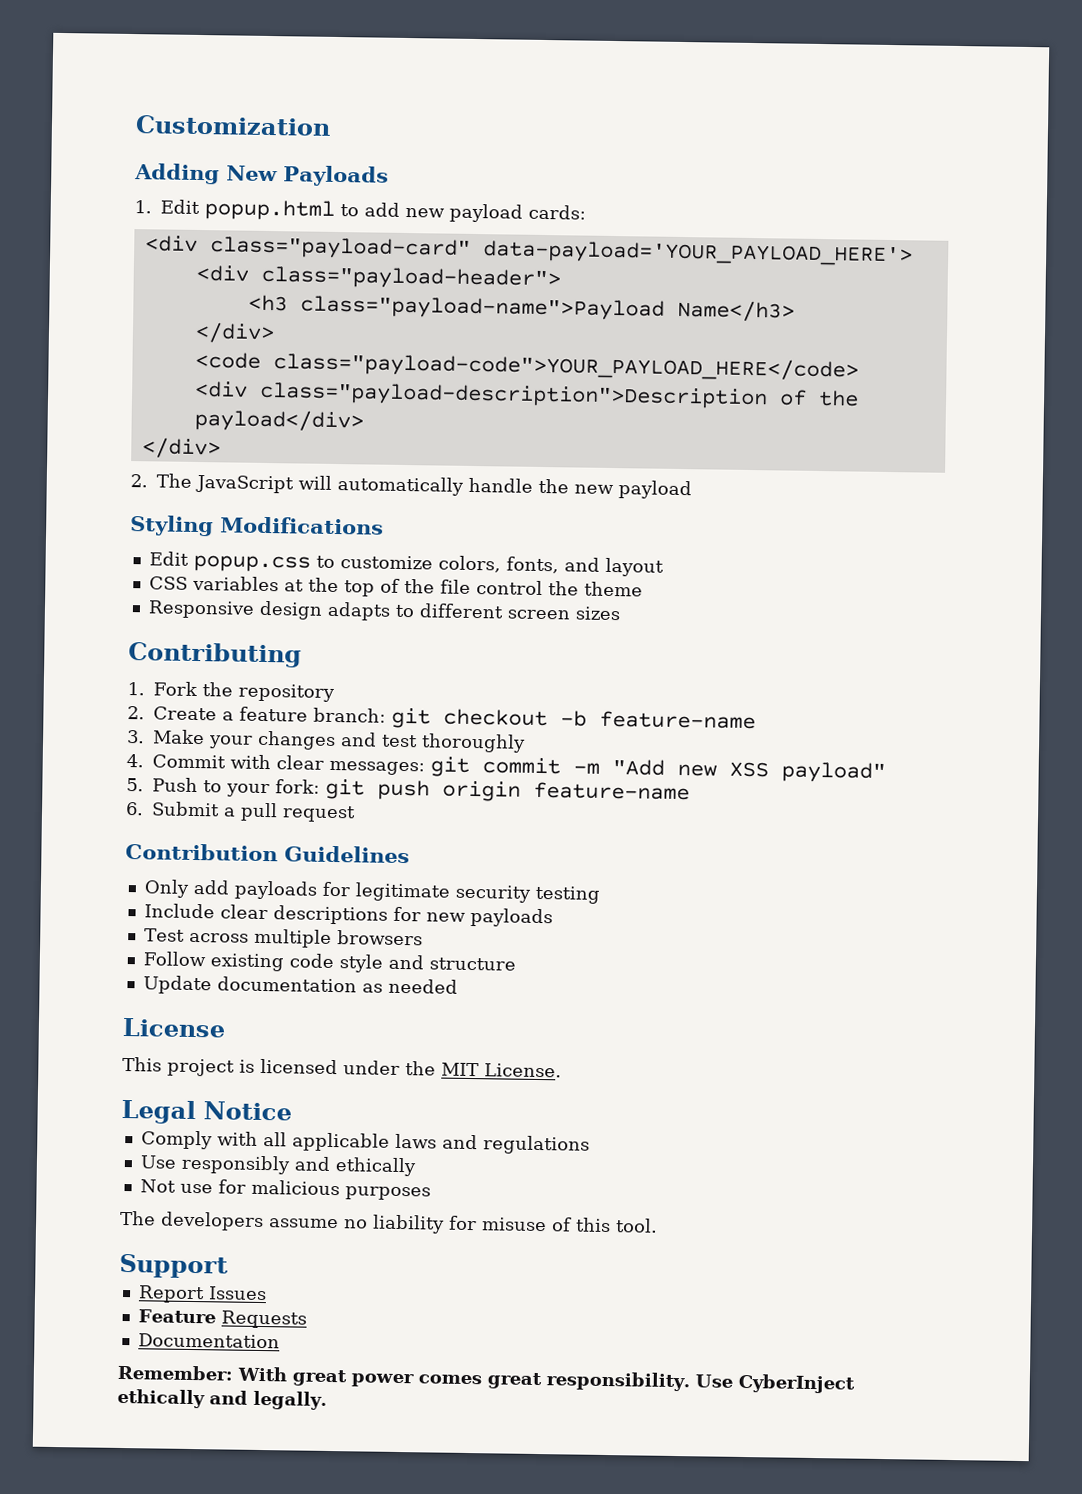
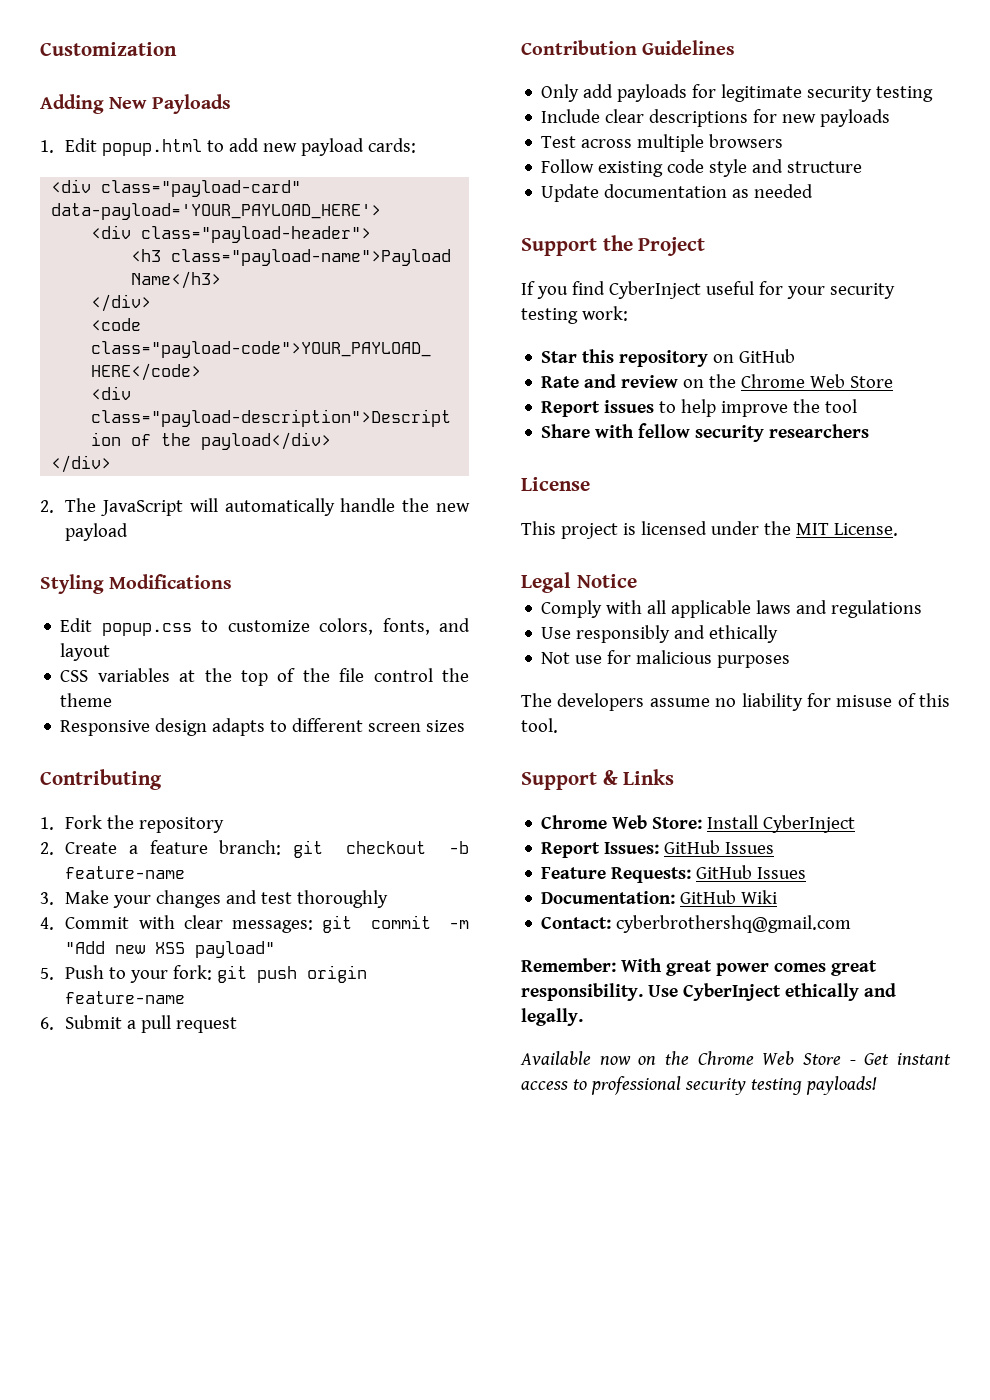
(458, 986) none -> [521,235,706,256] [521,281,895,299] [521,306,628,324] [541,349,796,367] [541,374,894,388] [541,399,858,417] [541,423,870,442] // Support the Project // If you find CyberInject useful for your security testing work: // Star this repository on GitHub // Rate and review on the Chrome Web Store // Report issues to help improve the tool // Share with fellow security researchers
[137,1285,205,1304] // Report -> [602,769,675,785] [541,815,856,833] [541,840,721,858] & Links // Chrome Web Store: Install CyberInject // Report Issues: GitHub
[220,1310,307,1329] [137,1333,280,1349] Requests // Documentation -> [611,865,807,883] [541,890,778,904] [541,915,852,933] Requests: GitHub Issues // Documentation: GitHub Wiki // Contact: cyberbrothershq@gmail.com
(327, 1400) none -> [520,1051,951,1065] [521,1076,877,1095] // Available now on the Chrome Web Store - Get instant access to professional security testing payloads!

